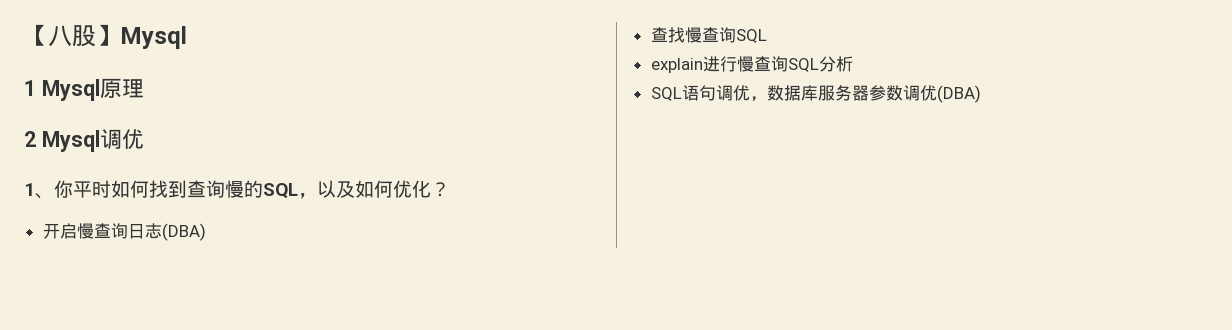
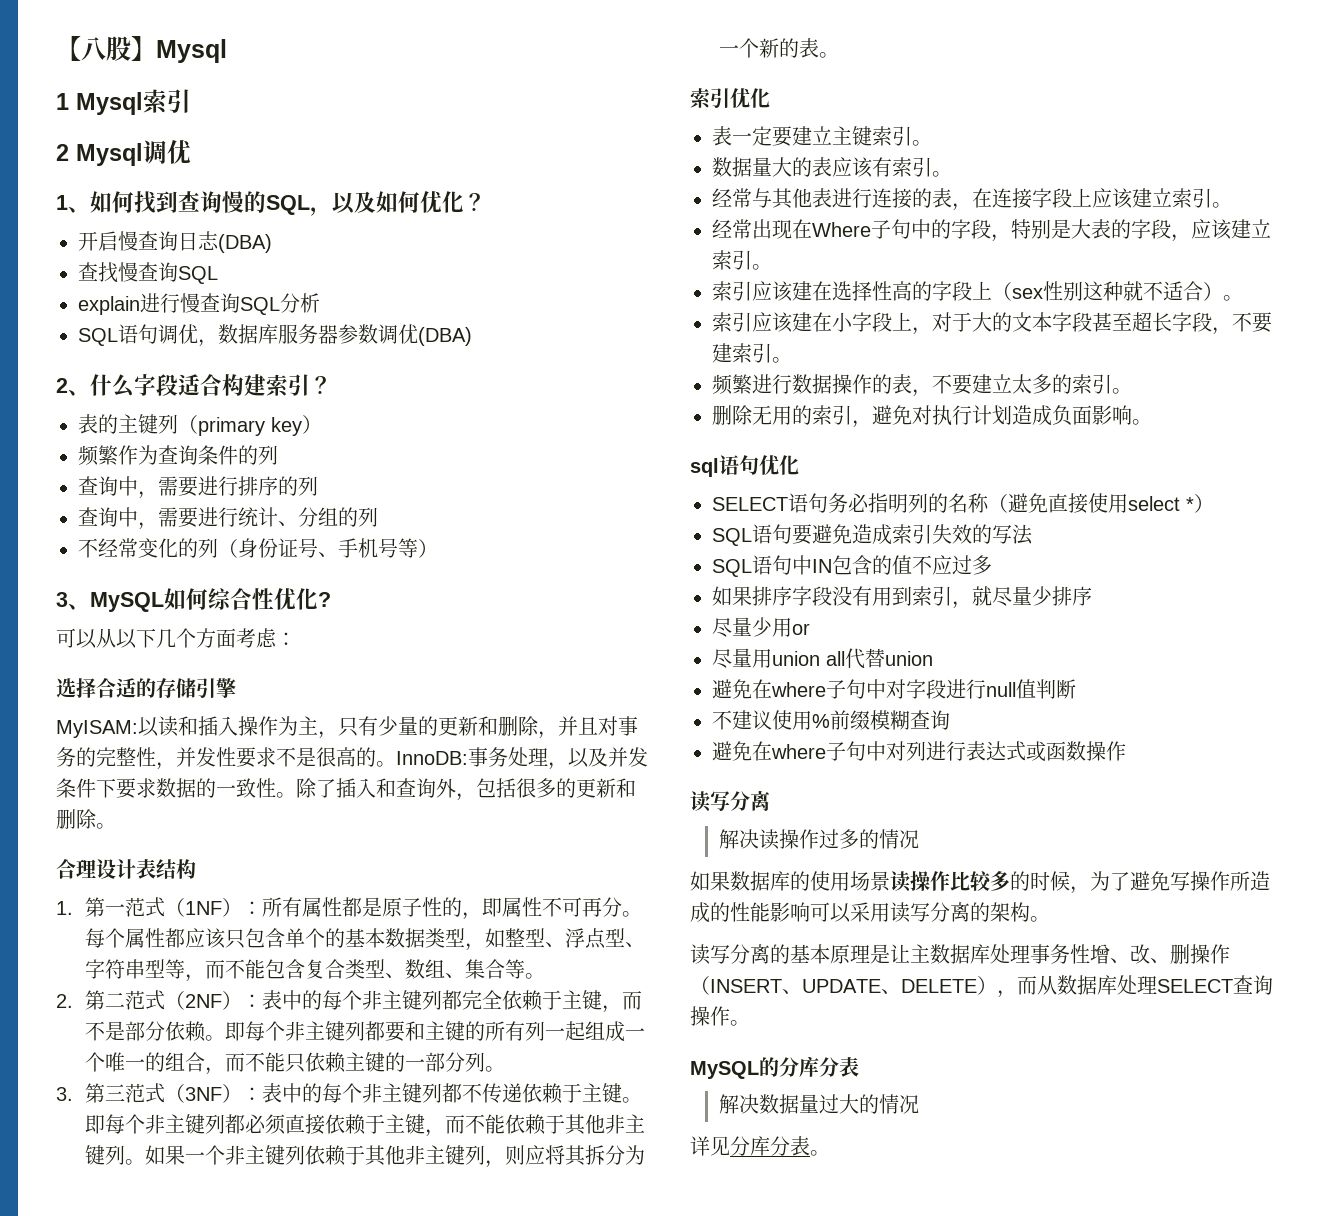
[99,78,144,99] 原理 -> [142,89,191,114] 索引
[54,180,111,198] 你平时 -> (90, 210) none
(981, 94) none -> [56,374,332,398] [78,414,322,436] [78,445,278,466] [78,476,318,499] [78,507,378,530] [78,538,438,558] [56,588,331,612] [56,628,296,649] [56,678,236,699] [56,716,638,739] [56,747,648,770] [56,778,636,801] [56,809,116,829] [56,859,196,879] [56,897,642,920] [84,928,645,951] [84,959,545,982] [56,990,642,1013] [84,1021,645,1042] [84,1052,505,1075] [56,1083,642,1104] [84,1114,645,1137] [84,1145,645,1168] [718,38,839,58] [689,88,770,109] [712,126,932,147] [712,157,952,178] [712,188,1232,211] [712,219,1271,242] [712,250,772,270] [712,281,1243,302] [712,312,1272,335] [712,343,792,363] [712,374,1132,397] [712,405,1152,428] [690,455,799,477] [712,493,1214,514] [712,524,1033,546] [712,555,992,577] [712,586,1092,609] [712,617,810,638] [712,648,933,669] [712,679,1076,699] [712,710,950,730] [712,741,1126,762] [690,791,770,812] [718,829,919,850] [690,871,1270,894] [690,902,1050,923] [690,944,1230,965] [690,975,1273,998] [690,1006,750,1026] [690,1056,859,1079] [718,1094,919,1114] [690,1136,830,1156] // 2、什么字段适合构建索引？ // 表的主键列（primary key） // 频繁作为查询条件的列 // 查询中，需要进行排序的列 // 查询中，需要进行统计、分组的列 // 不经常变化的列（身份证号、手机号等） // 3、MySQL如何综合性优化? // 可以从以下几个方面考虑： // 选择合适的存储引擎 // MyISAM:以读和插入操作为主，只有少量的更新和删除，并且对事务的完整性，并发性要求不是很高的。InnoDB:事务处理，以及并发条件下要求数据的一致性。除了插入和查询外，包括很多的更新和删除。 // 合理设计表结构 // 1.第一范式（1NF）：所有属性都是原子性的，即属性不可再分。每个属性都应该只包含单个的基本数据类型，如整型、浮点型、字符串型等，而不能包含复合类型、数组、集合等。 // 2.第二范式（2NF）：表中的每个非主键列都完全依赖于主键，而不是部分依赖。即每个非主键列都要和主键的所有列一起组成一个唯一的组合，而不能只依赖主键的一部分列。 // 3.第三范式（3NF）：表中的每个非主键列都不传递依赖于主键。即每个非主键列都必须直接依赖于主键，而不能依赖于其他非主键列。如果一个非主键列依赖于其他非主键列，则应将其拆分为一个新的表。 // 索引优化 // 表一定要建立主键索引。 // 数据量大的表应该有索引。 // 经常与其他表进行连接的表，在连接字段上应该建立索引。 // 经常出现在Where子句中的字段，特别是大表的字段，应该建立索引。 // 索引应该建在选择性高的字段上（sex性别这种就不适合）。 // 索引应该建在小字段上，对于大的文本字段甚至超长字段，不要建索引。 // 频繁进行数据操作的表，不要建立太多的索引。 // 删除无用的索引，避免对执行计划造成负面影响。 // sql语句优化 // SELECT语句务必指明列的名称（避免直接使用select *） // SQL语句要避免造成索引失效的写法 // SQL语句中IN包含的值不应过多 // 如果排序字段没有用到索引，就尽量少排序 // 尽量少用or // 尽量用union all代替union // 避免在where子句中对字段进行null值判断 // 不建议使用%前缀模糊查询 // 避免在where子句中对列进行表达式或函数操作 // 读写分离 // 解决读操作过多的情况 // 如果数据库的使用场景读操作比较多的时候，为了避免写操作所造成的性能影响可以采用读写分离的架构。 // 读写分离的基本原理是让主数据库处理事务性增、改、删操作（INSERT、UPDATE、DELETE），而从数据库处理SELECT查询操作。 // MySQL的分库分表 // 解决数据量过大的情况 // 详见分库分表。

